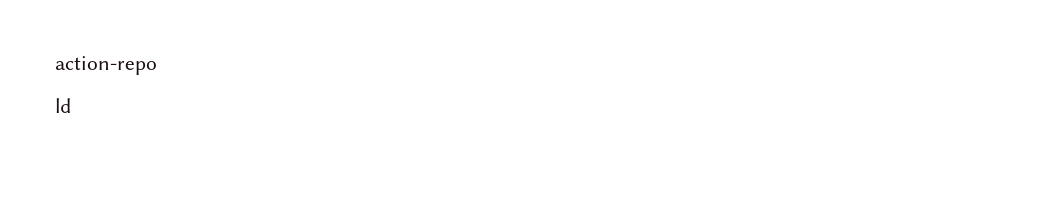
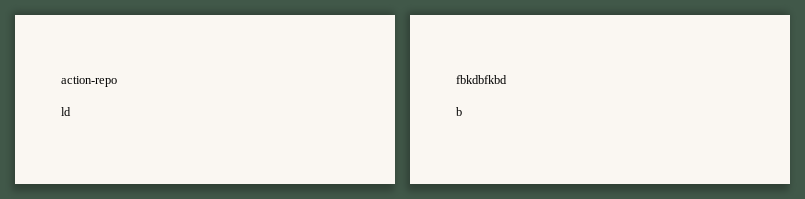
(71, 105) none -> [456,75,507,84] [456,107,462,116] // fbkdbfkbd // b

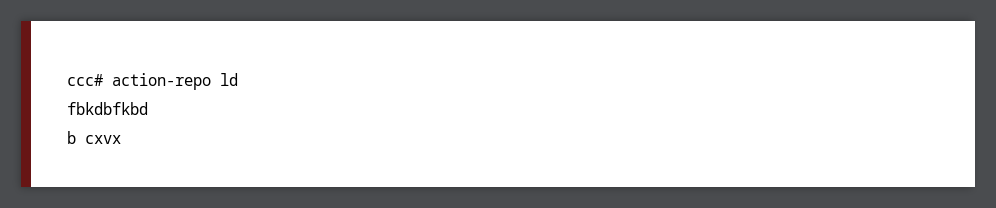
(61, 81) none -> [67,74,103,86] ccc#
(117, 81) // -> (211, 81) none
(462, 111) none -> [85,135,121,144] cxvx

